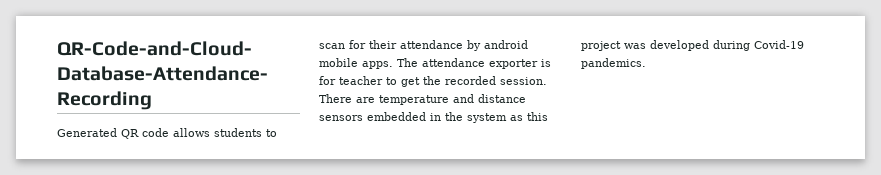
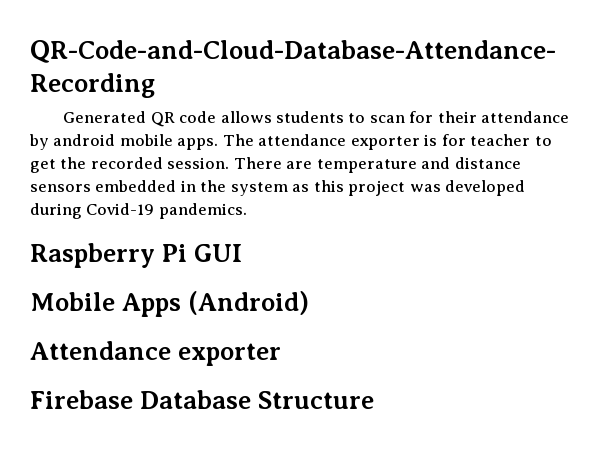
(646, 63) none -> [30,243,243,268] [30,291,310,317] [30,341,282,366] [30,390,375,409] // Raspberry Pi GUI // Mobile Apps (Android) // Attendance exporter // Firebase Database Structure

